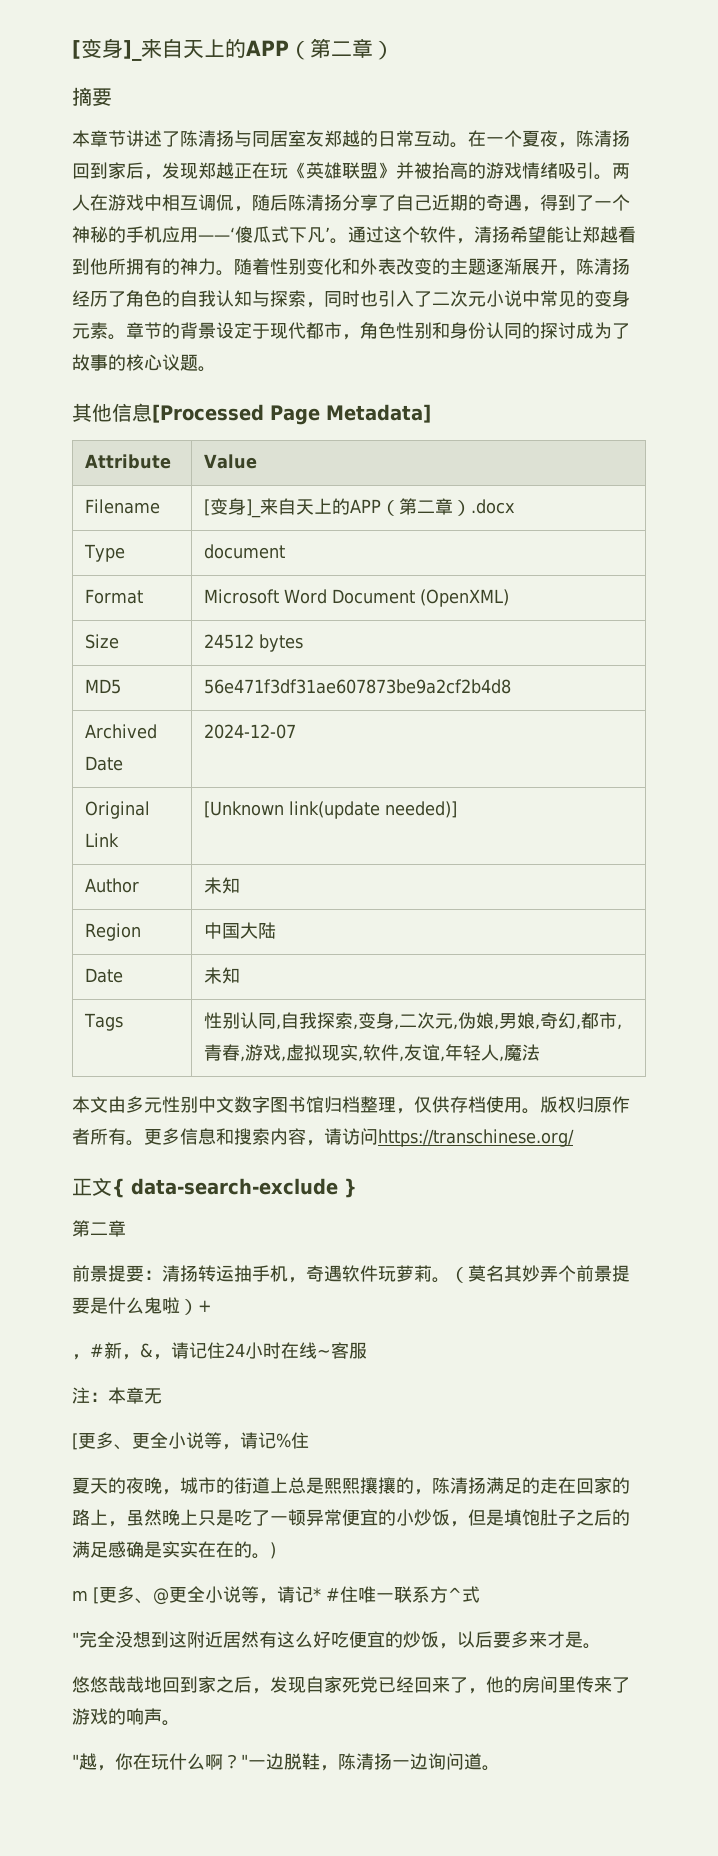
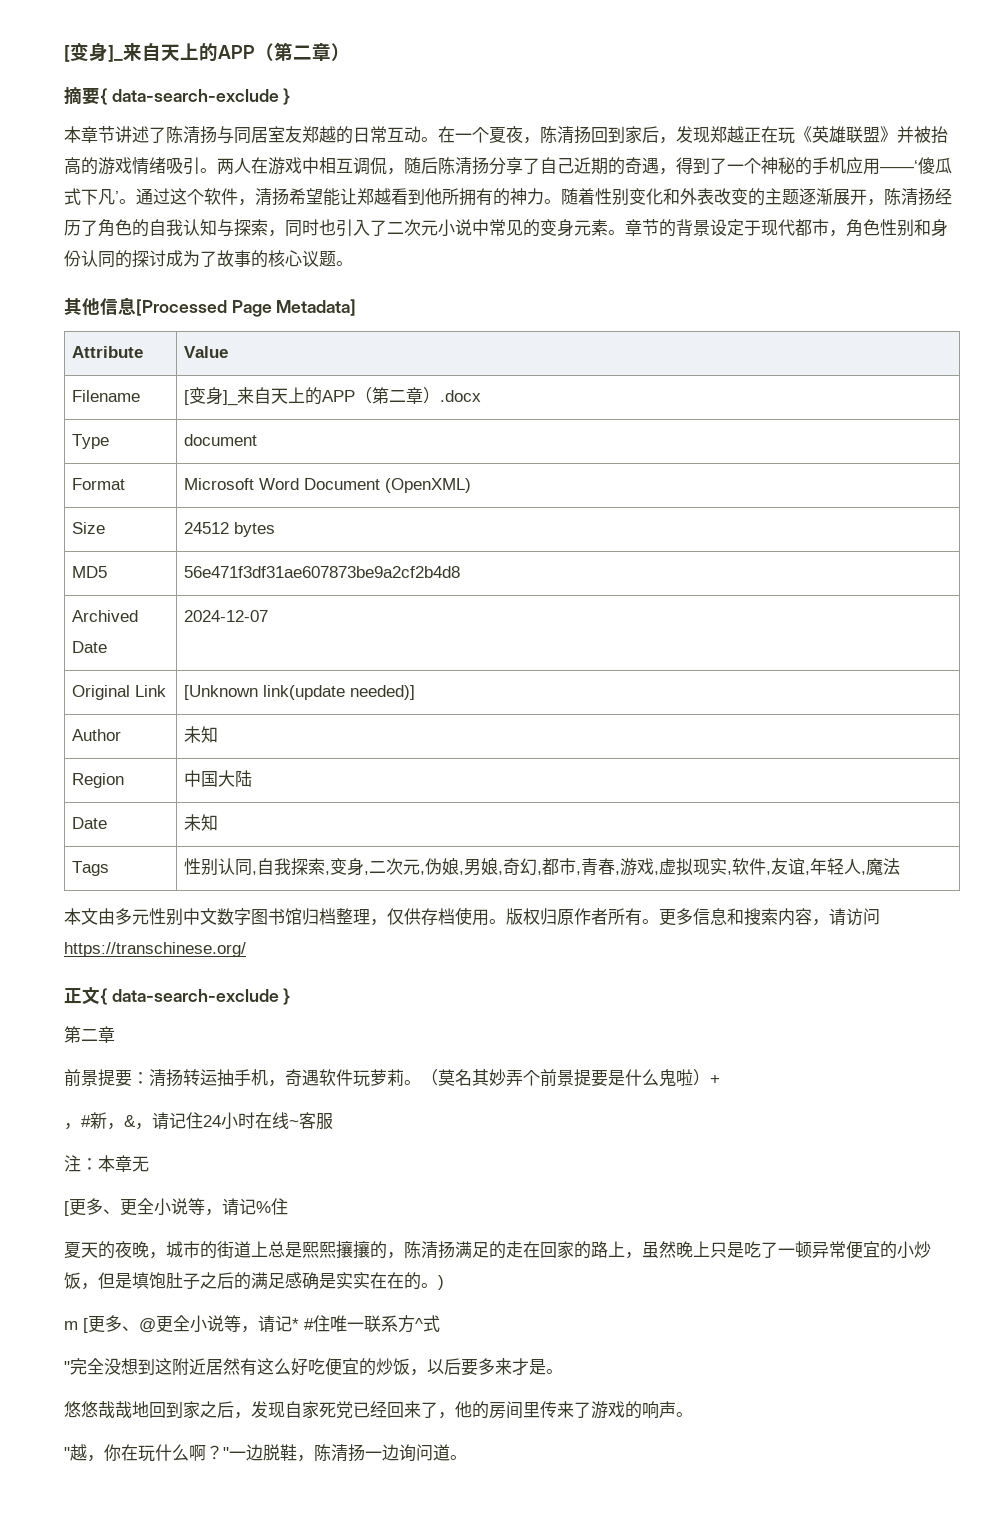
(112, 97) none -> [100,88,291,105] { data-search-exclude }

